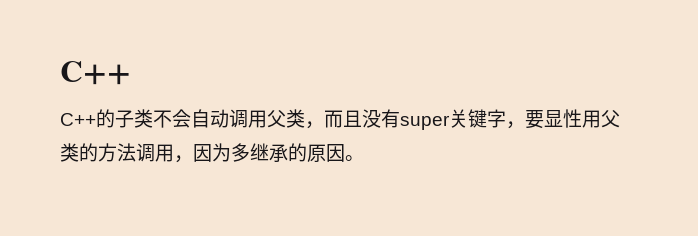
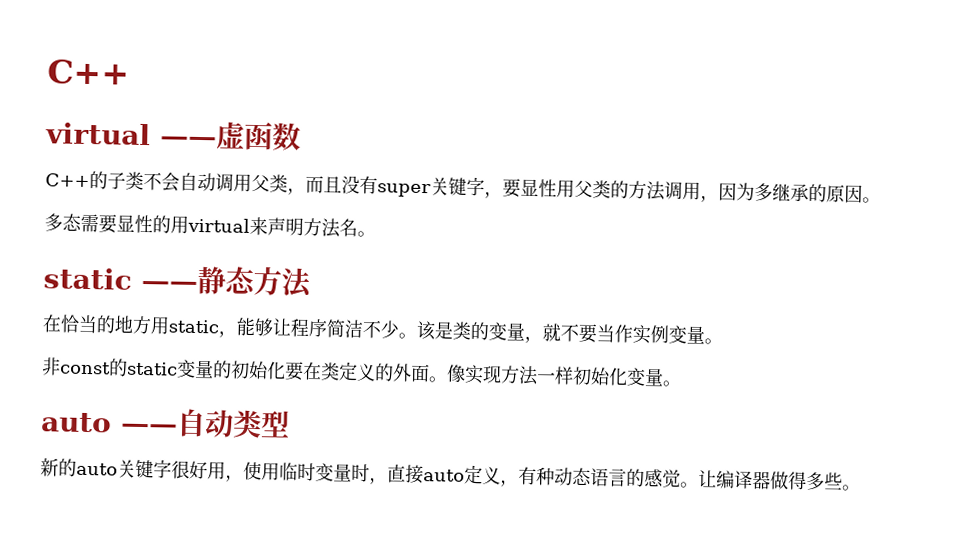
[60,61,131,85] C++ -> [47,59,130,85] [45,121,301,151] C++ // virtual ——虚函数
(364, 158) none -> [44,213,376,238] [43,265,313,299] [42,314,723,345] [41,357,681,387] [40,408,290,439] [40,458,861,491] // 多态需要显性的用virtual来声明方法名。 // static ——静态方法 // 在恰当的地方用static，能够让程序简洁不少。该是类的变量，就不要当作实例变量。 // 非const的static变量的初始化要在类定义的外面。像实现方法一样初始化变量。 // auto ——自动类型 // 新的auto关键字很好用，使用临时变量时，直接auto定义，有种动态语言的感觉。让编译器做得多些。

